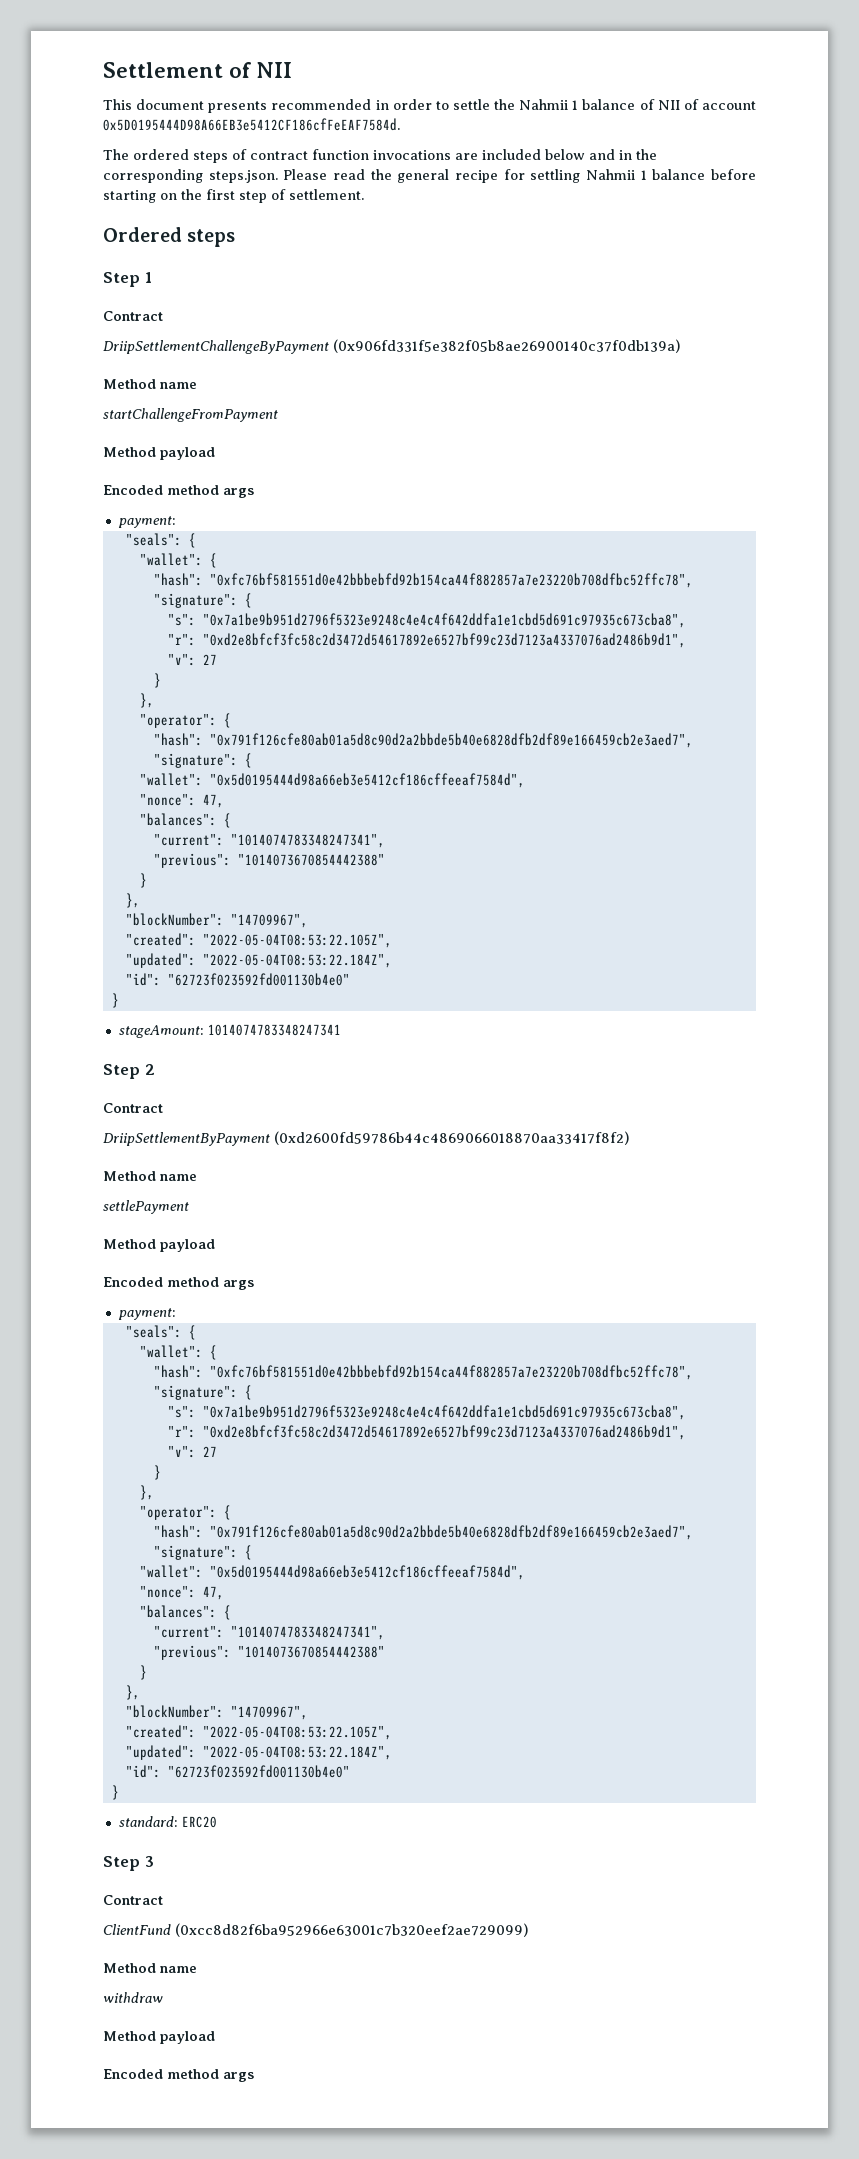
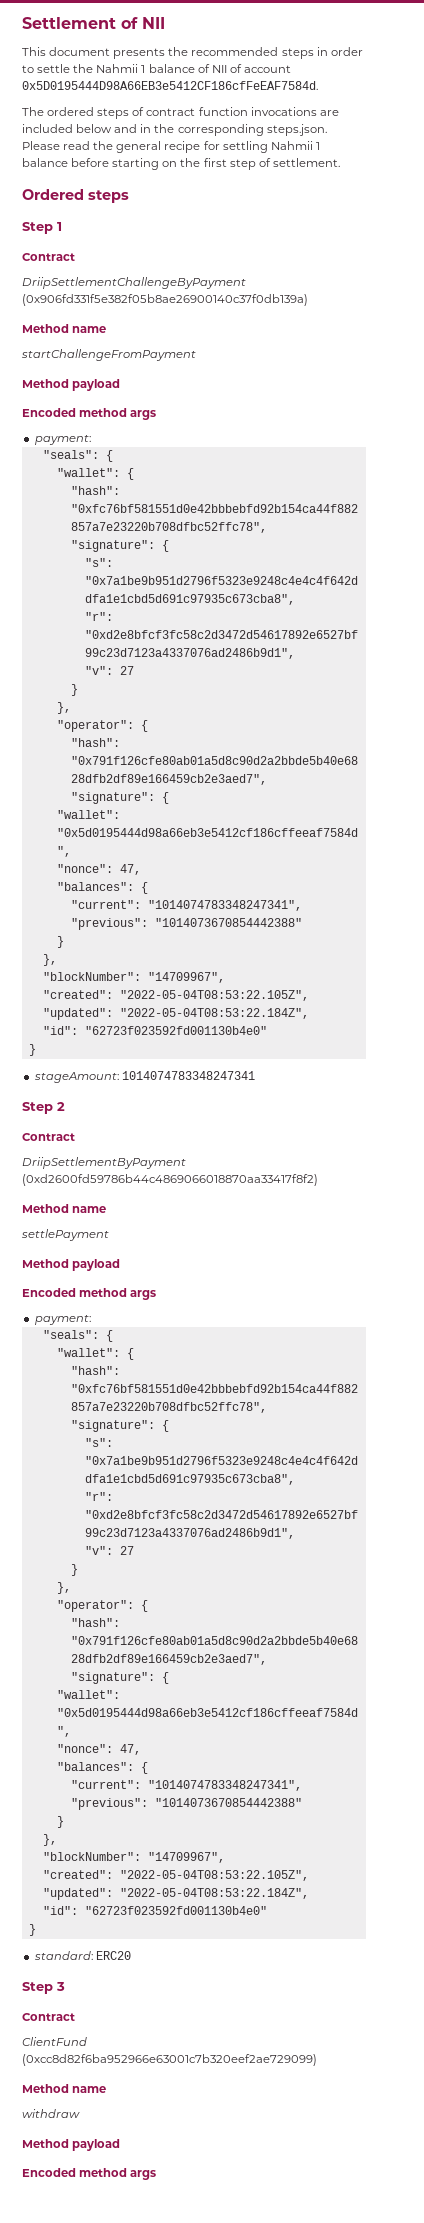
[271,99,372,110] recommended -> [168,47,314,59] the recommended steps

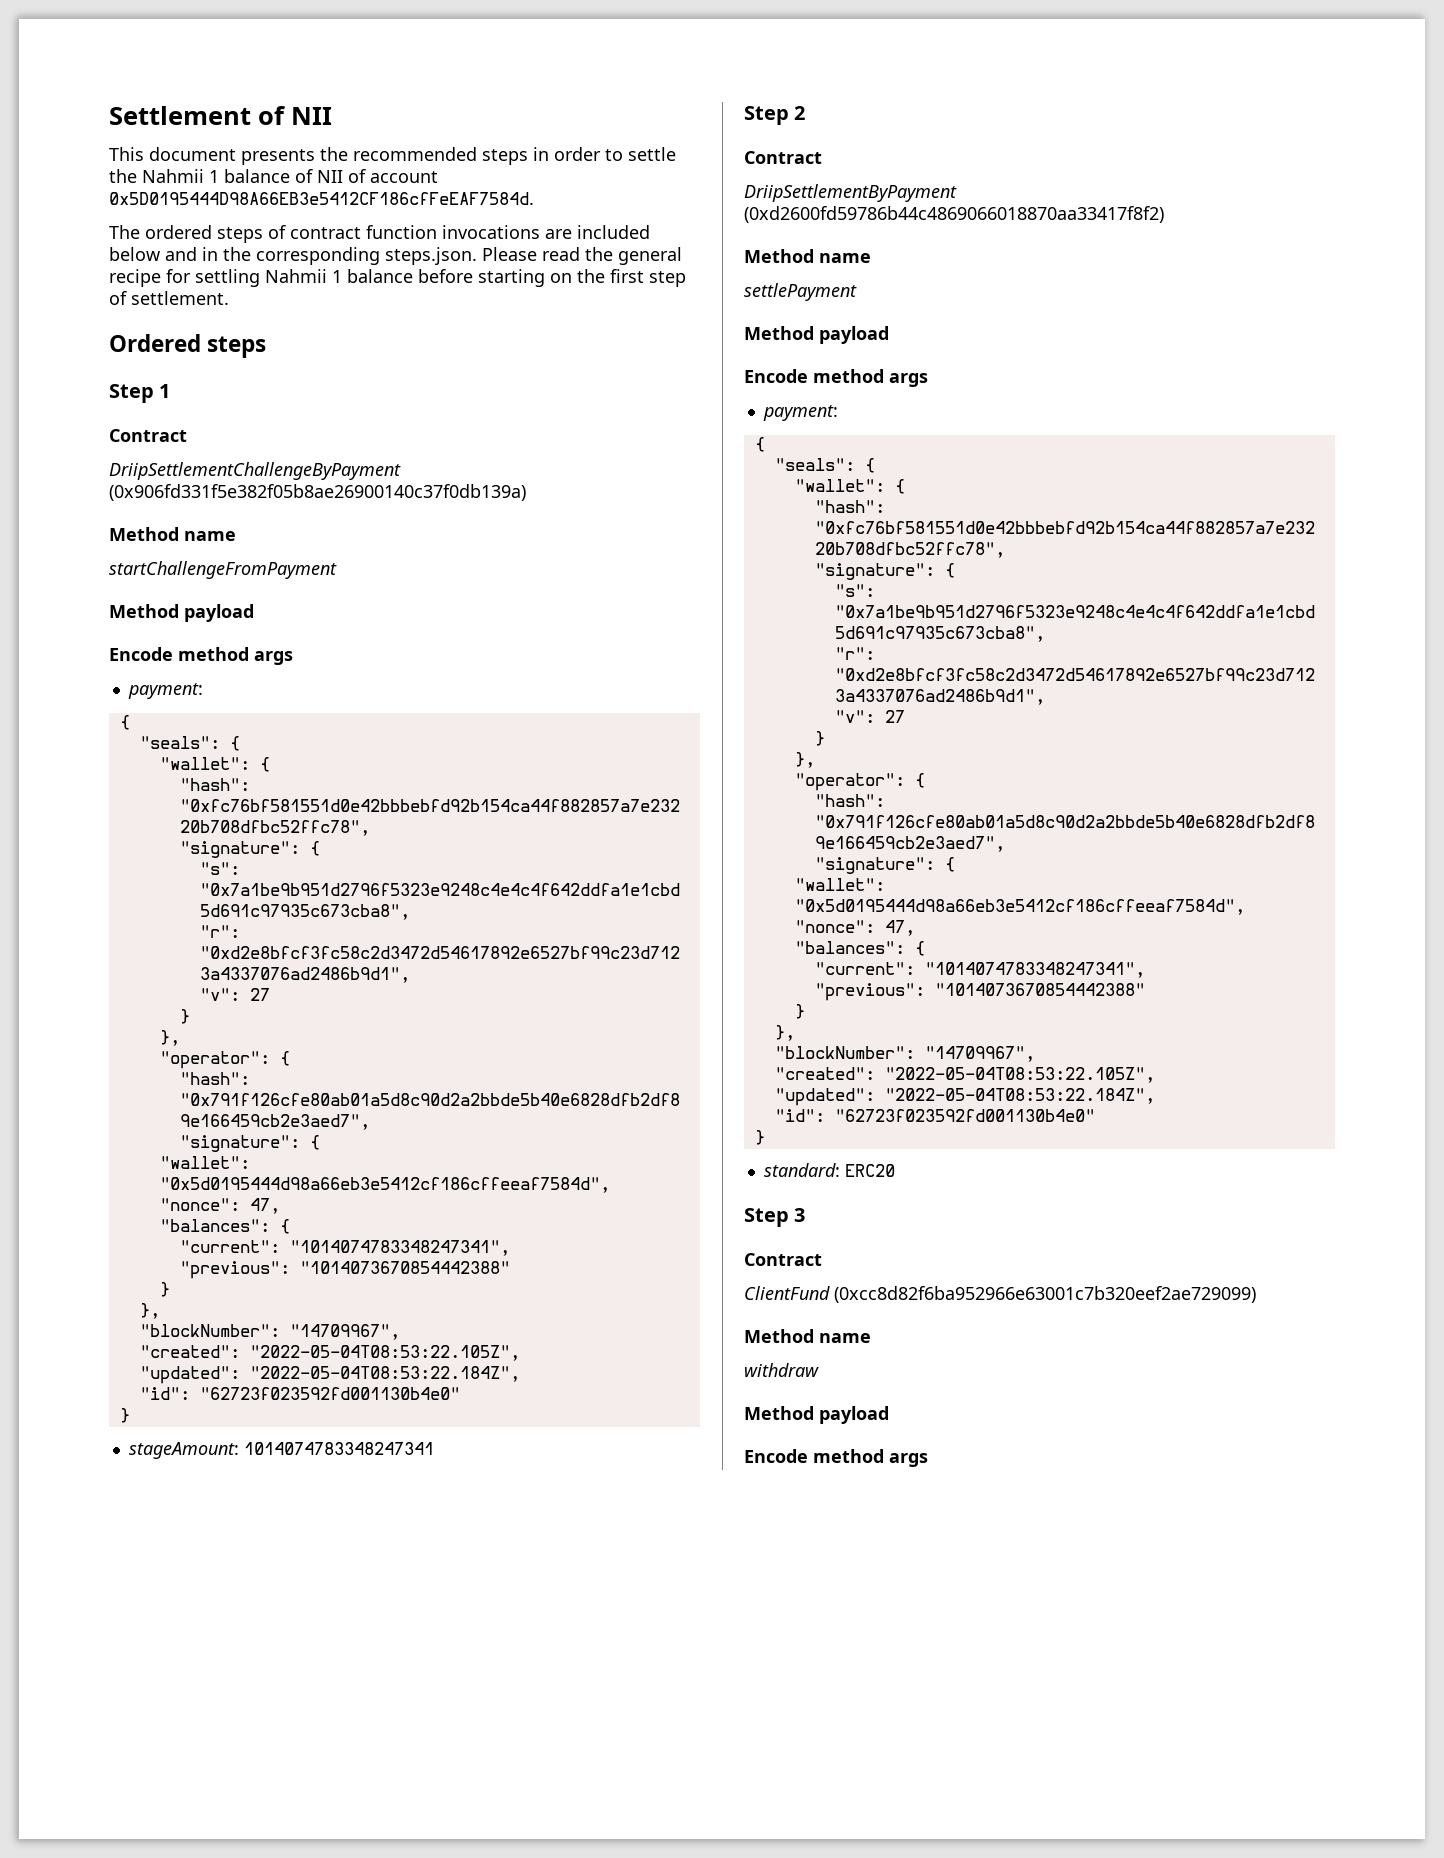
[22,408,157,420] [34,435,91,445] Encoded method args // payment: -> [109,647,293,665] [127,683,203,699] [119,715,130,730] Encode method args // payment: // {
[22,1288,157,1300] [34,1315,91,1325] Encoded method args // payment: -> [744,369,928,387] [762,405,838,421] [754,437,765,452] Encode method args // payment: // {
[22,2168,76,2177] Encoded -> [744,1449,808,1463] Encode

